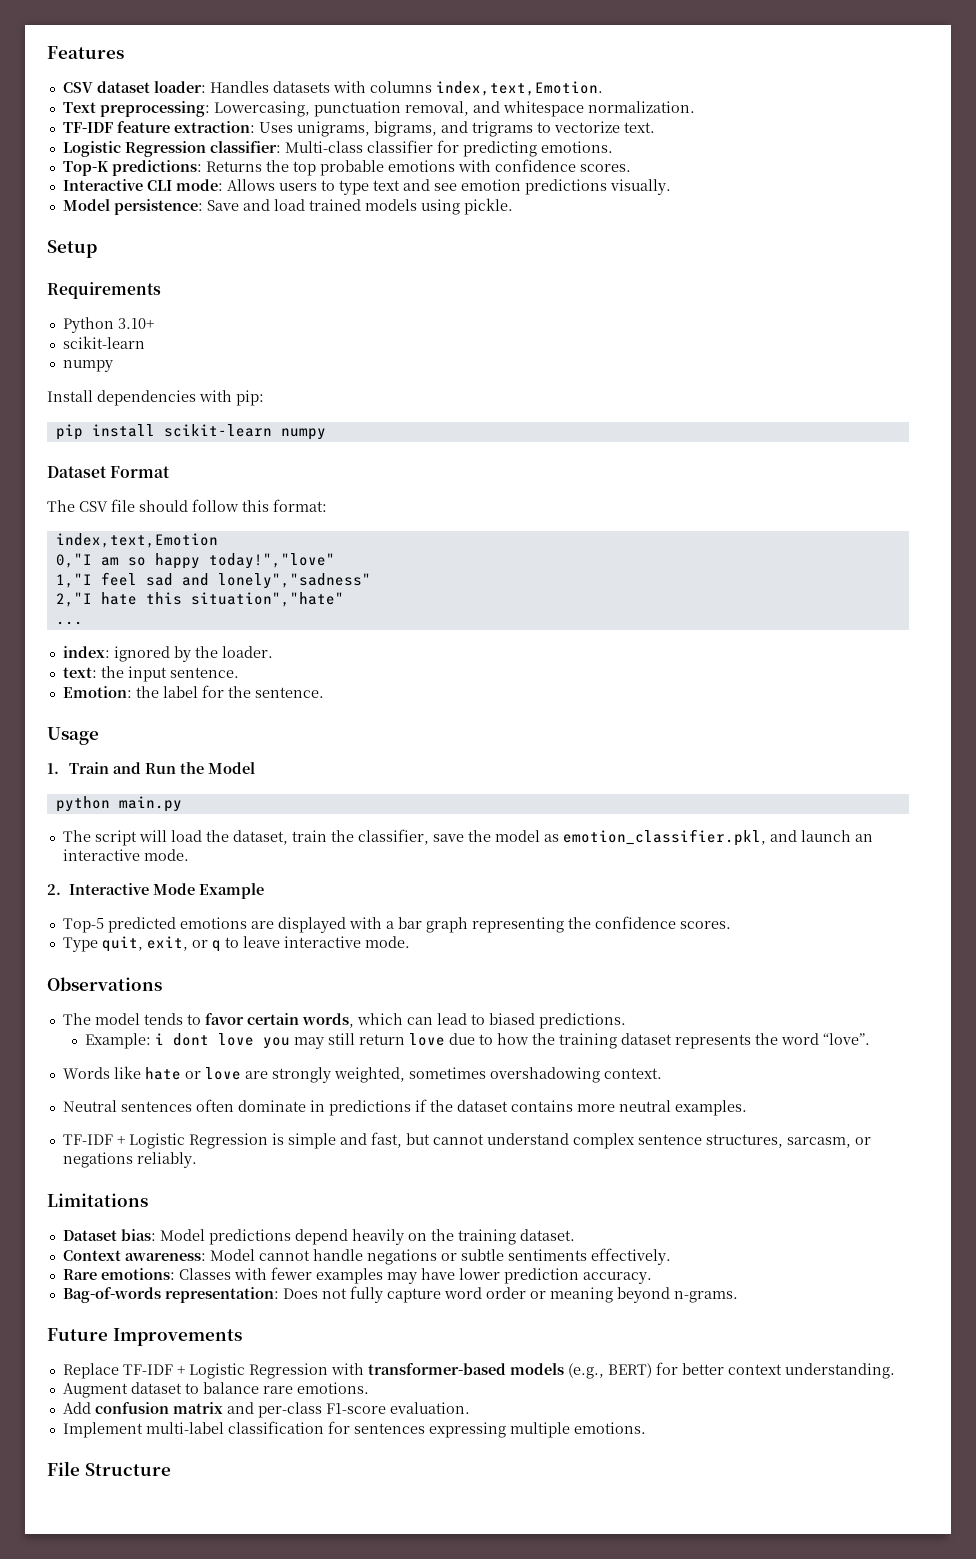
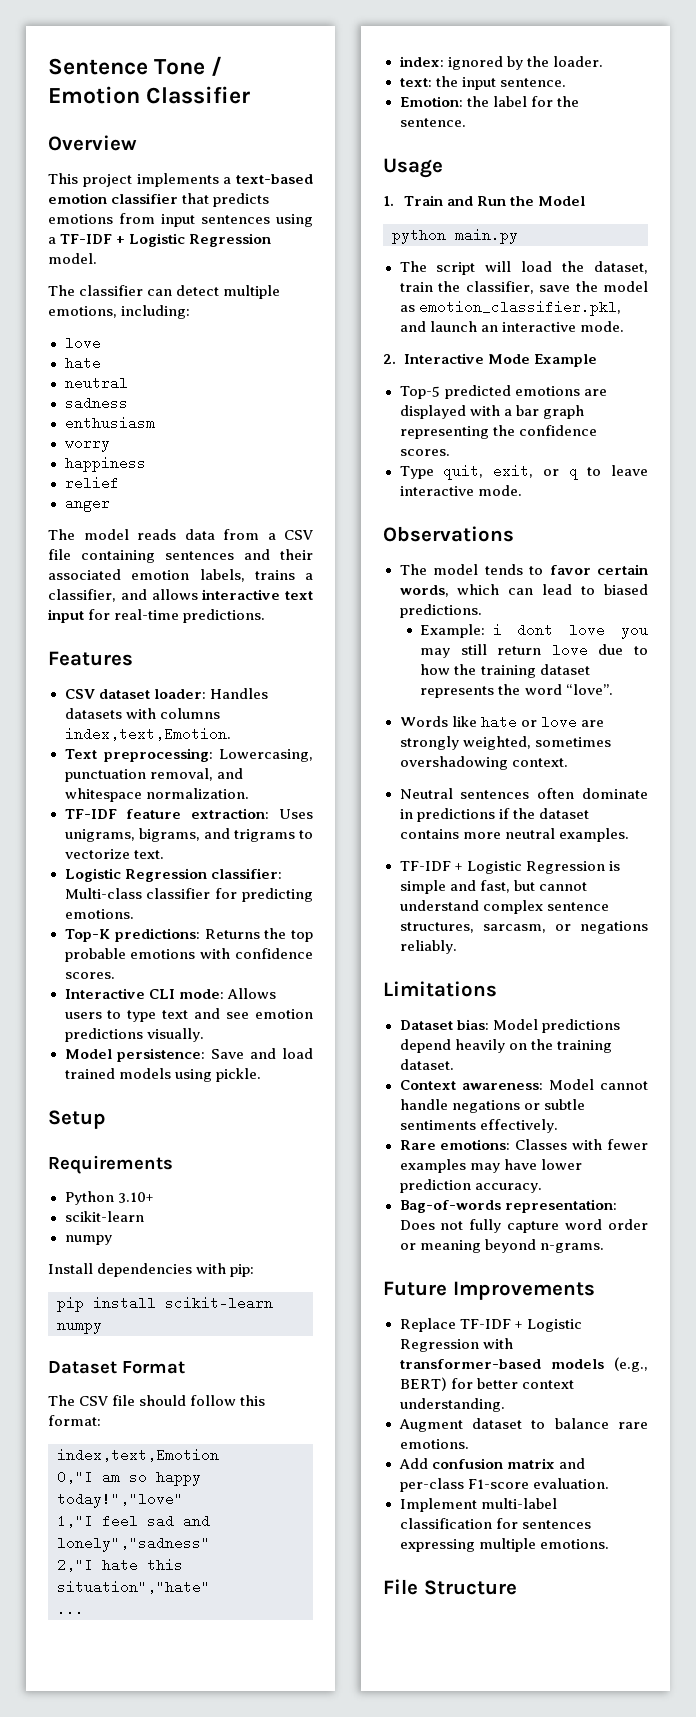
(47, 52) none -> [48,56,223,76] [48,86,251,104] [48,135,137,151] [48,173,313,187] [48,193,270,207] [48,213,313,227] [48,233,272,247] [48,253,97,264] [48,285,281,299] [48,305,191,319] [64,336,101,350] [64,356,101,370] [64,376,128,390] [64,396,128,410] [64,416,155,430] [64,441,110,452] [64,456,146,472] [64,476,119,490] [64,496,110,512] [48,529,313,540] [48,549,313,563] [48,569,313,582] [48,589,313,602] [48,609,266,623] Sentence Tone / Emotion Classifier // Overview // This project implements a text-based emotion classifier that predicts emotions from input sentences using a TF-IDF + Logistic Regression model. // The classifier can detect multiple emotions, including: // love // hate // neutral // sadness // enthusiasm // worry // happiness // relief // anger // The model reads data from a CSV file containing sentences and their associated emotion labels, trains a classifier, and allows interactive text input for real-time predictions. //

